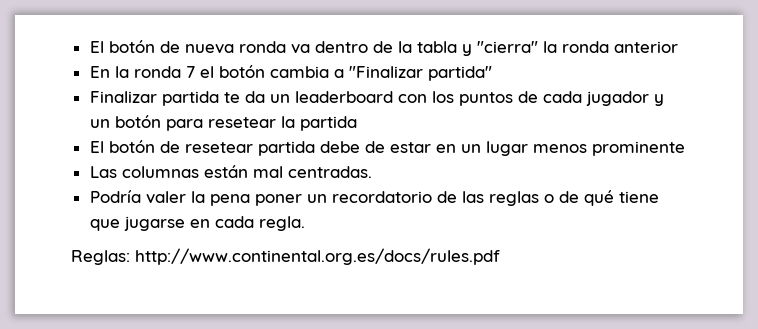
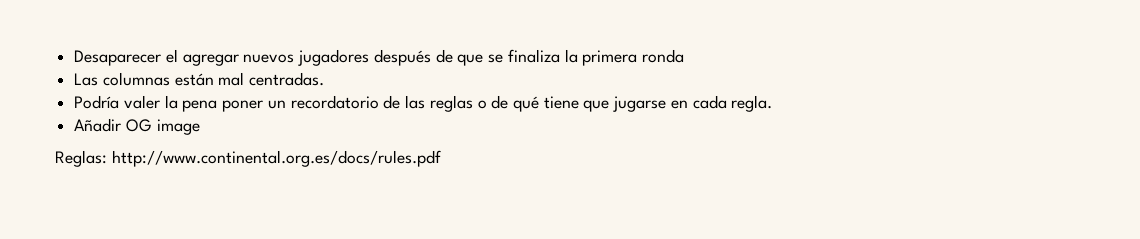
[89,40,678,56] [89,65,492,81] [89,91,664,106] [89,115,357,131] [89,140,685,156] El botón de nueva ronda va dentro de la tabla y "cierra" la ronda anterior // En la ronda 7 el botón cambia a "Finalizar partida" // Finalizar partida te da un leaderboard con los puntos de cada jugador y un botón para resetear la partida // El botón de resetear partida debe de estar en un lugar menos prominente -> [74,49,684,66] Desaparecer el agregar nuevos jugadores después de que se finaliza la primera ronda
(305, 223) none -> [74,118,200,135] // Añadir OG image

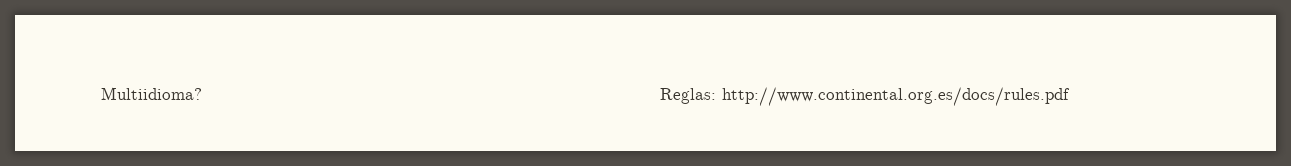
[74,49,684,66] [74,72,325,86] [74,95,773,112] [74,118,200,135] Desaparecer el agregar nuevos jugadores después de que se finaliza la primera ronda // Las columnas están mal centradas. // Podría valer la pena poner un recordatorio de las reglas o de qué tiene que jugarse en cada regla. // Añadir OG image -> [101,87,202,100] Multiidioma?

